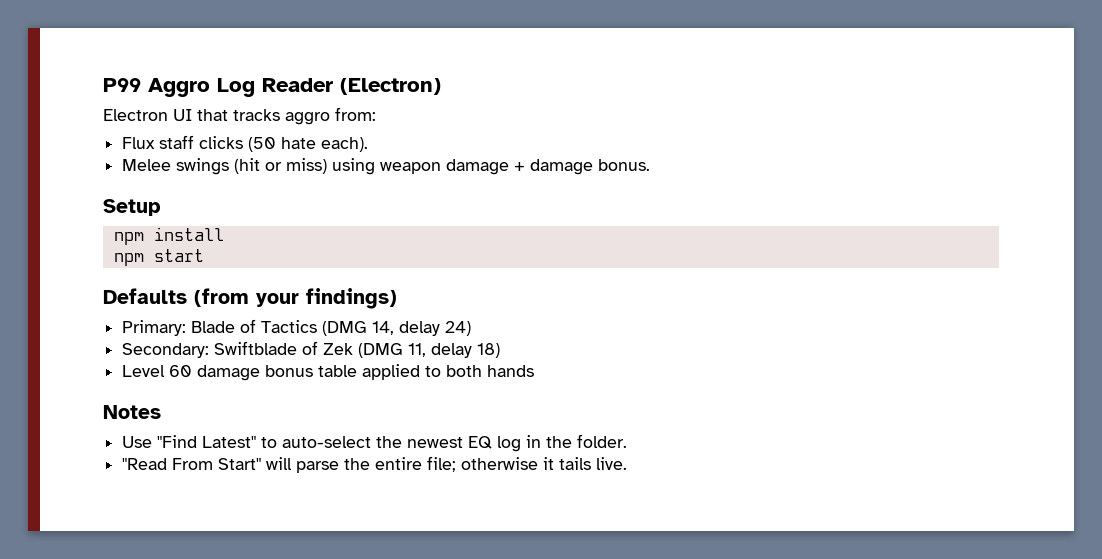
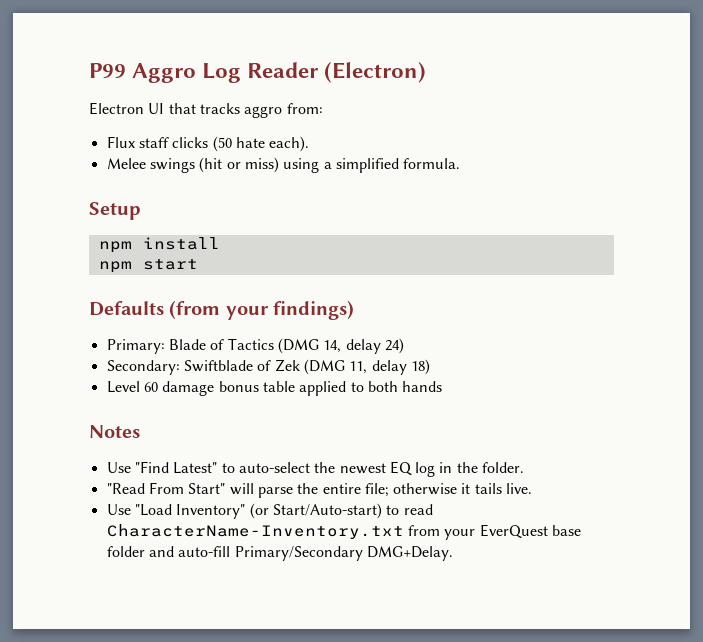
[380,159,651,175] weapon damage + damage bonus. -> [323,158,461,173] a simplified formula.
(628, 463) none -> [106,503,433,519] [106,524,581,540] [106,546,453,561] // Use "Load Inventory" (or Start/Auto-start) to read CharacterName-Inventory.txt from your EverQuest base folder and auto-fill Primary/Secondary DMG+Delay.

